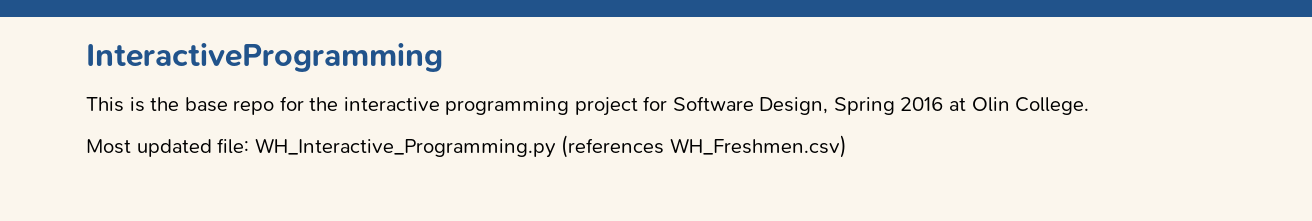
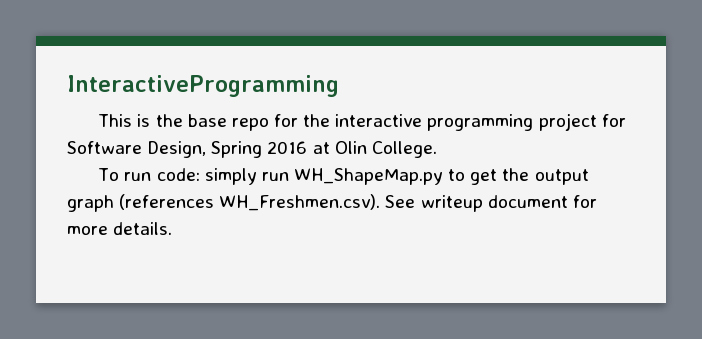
[86,135,847,158] Most updated file: WH_Interactive_Programming.py (references WH_Freshmen.csv) -> [98,168,589,185] [67,194,597,212] [67,222,173,235] To run code: simply run WH_ShapeMap.py to get the output graph (references WH_Freshmen.csv). See writeup document for more details.

